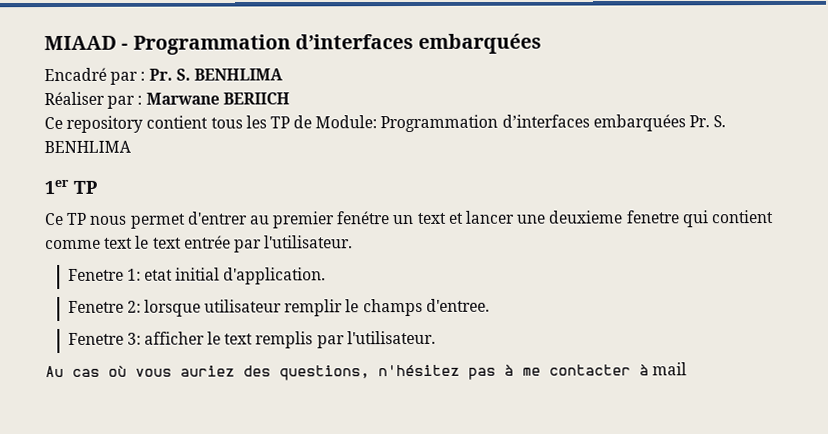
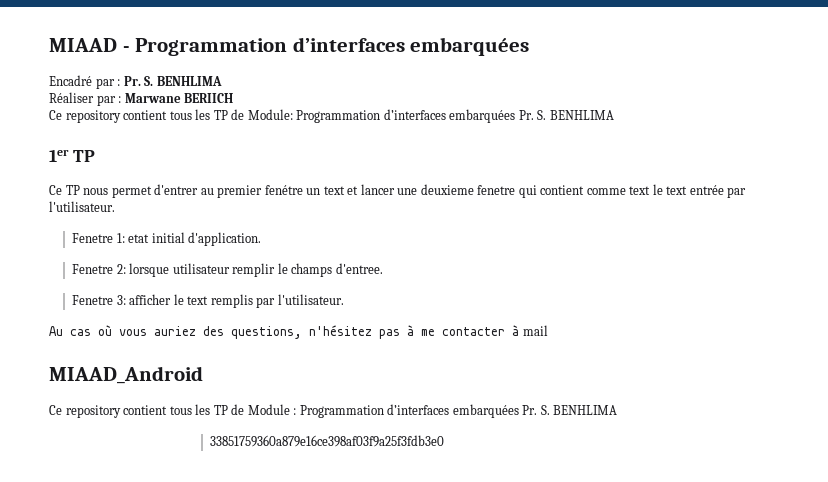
(688, 369) none -> [49,366,203,384] [49,404,618,418] [210,435,445,447] // MIAAD_Android // Ce repository contient tous les TP de Module : Programmation d’interfaces embarquées Pr. S. BENHLIMA // 33851759360a879e16ce398af03f9a25f3fdb3e0

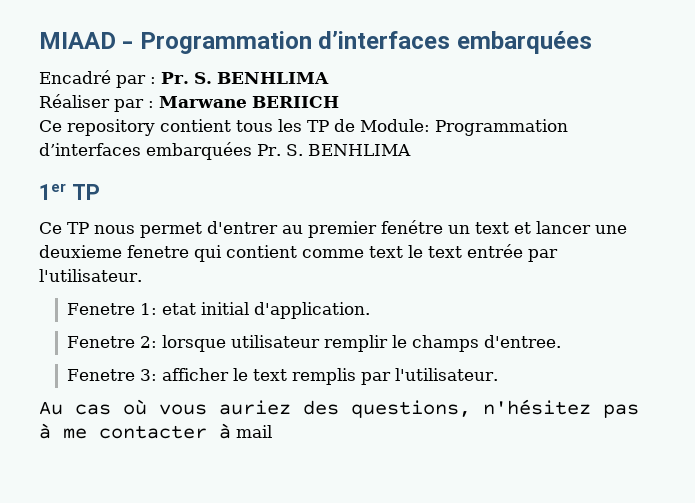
[49,366,203,384] [49,404,618,418] [210,435,445,447] // MIAAD_Android // Ce repository contient tous les TP de Module : Programmation d’interfaces embarquées Pr. S. BENHLIMA // 33851759360a879e16ce398af03f9a25f3fdb3e0 -> (272, 431) none

